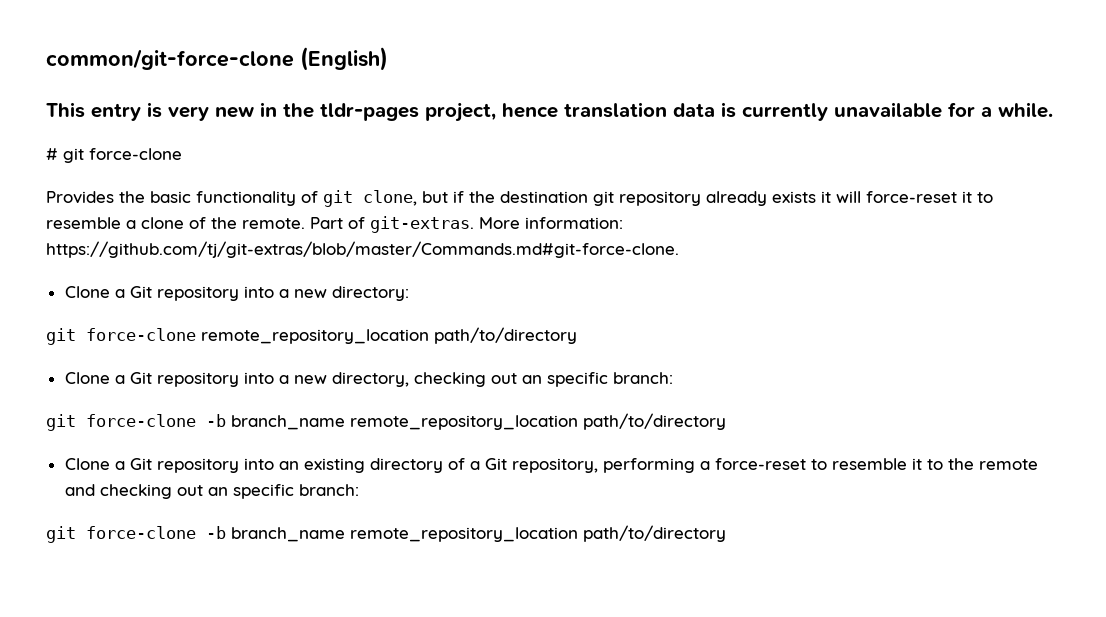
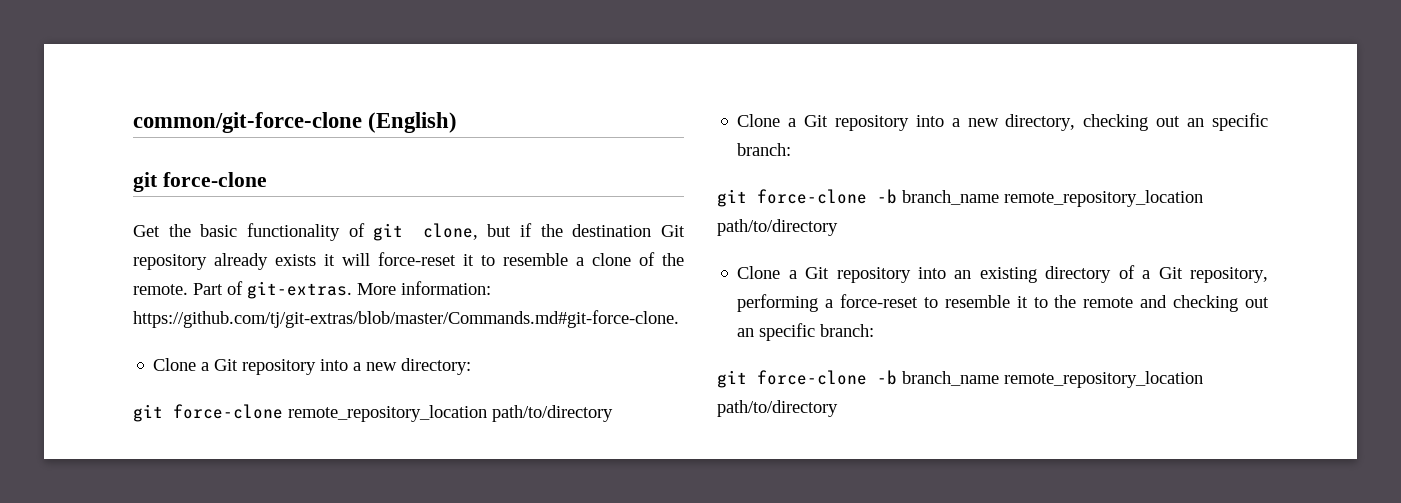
[46,102,1053,122] [46,148,58,160] This entry is very new in the tldr-pages project, hence translation data is currently unavailable for a while. // # -> (458, 122) none
[46,191,114,204] Provides -> [133,225,160,237] Get
[593,191,614,206] git -> [661,225,685,237] Git

